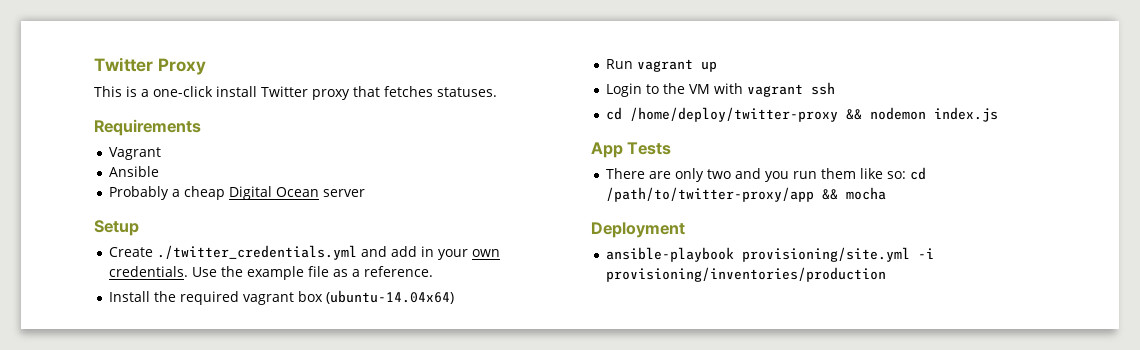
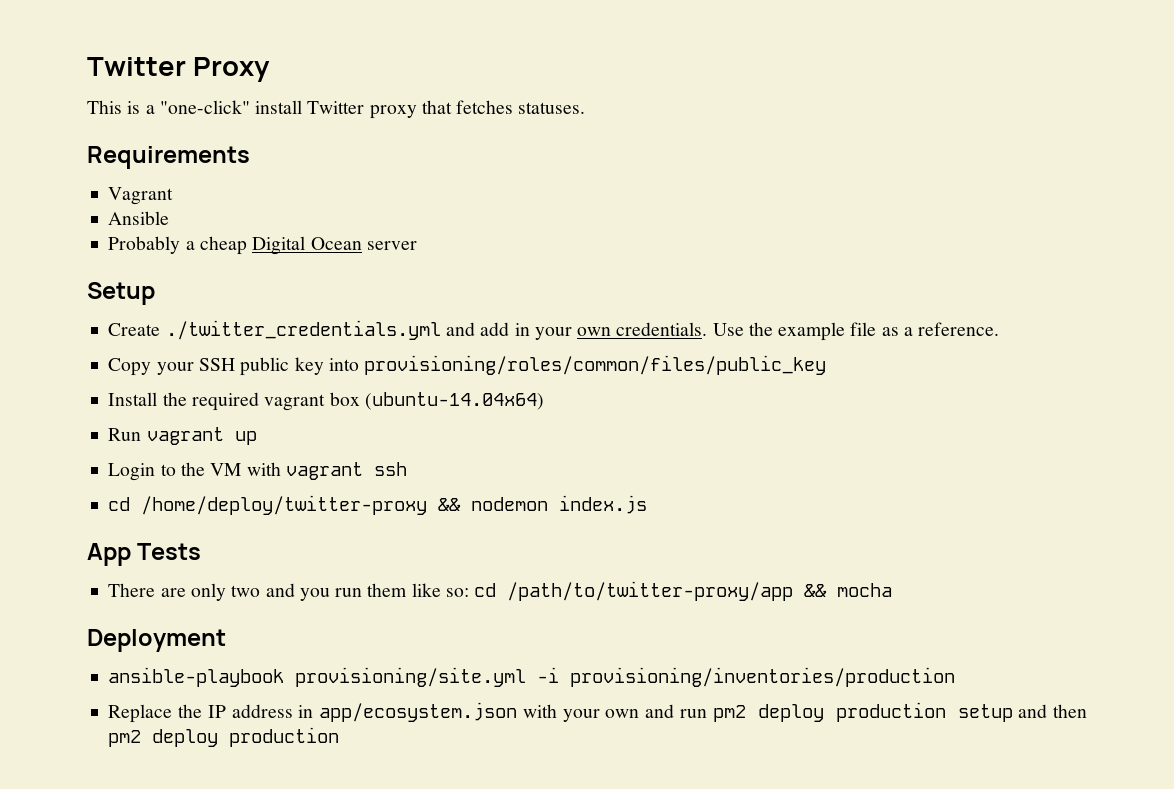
[153,86,213,97] one-click -> [159,100,250,114] "one-click"
(434, 271) none -> [108,355,827,376] // Copy your SSH public key into provisioning/roles/common/files/public_key
(887, 274) none -> [108,702,1088,723] [108,727,340,747] // Replace the IP address in app/ecosystem.json with your own and run pm2 deploy production setup and then pm2 deploy production

